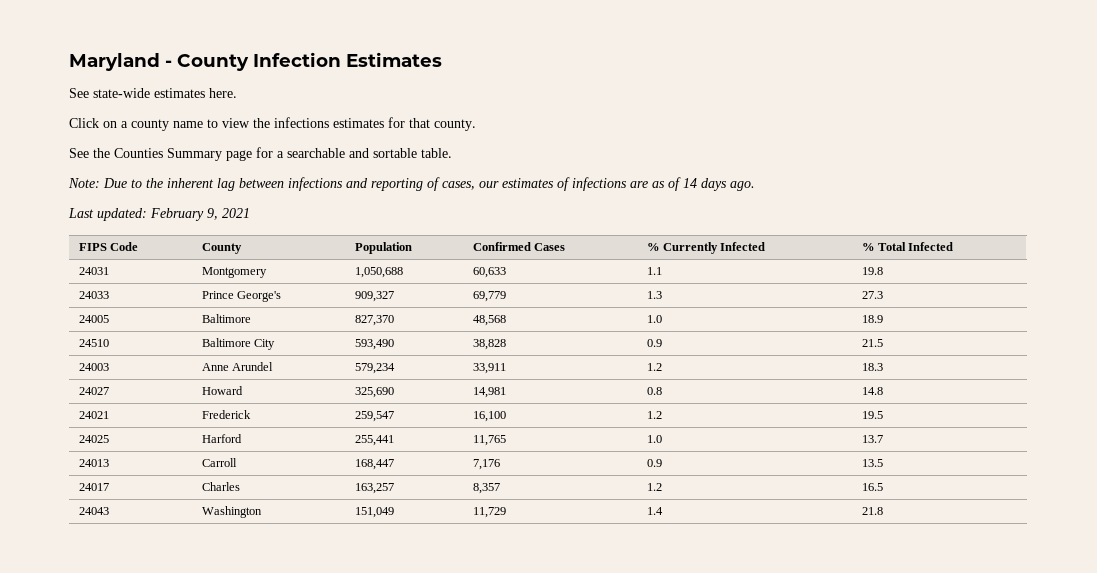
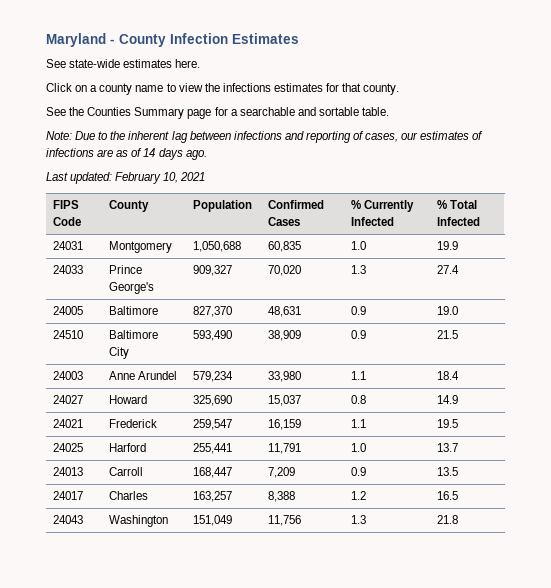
[207,208,218,220] 9, -> [163,172,179,183] 10,
[472,267,506,278] [646,267,662,275] [861,267,883,275] 60,633 | 1.1 | 19.8 -> [268,241,302,252] [351,241,367,250] [437,241,459,250] 60,835 | 1.0 | 19.9
[472,291,506,302] [646,291,662,299] [861,291,883,299] 69,779 | 1.3 | 27.3 -> [268,265,302,276] [351,265,367,274] [437,265,460,274] 70,020 | 1.3 | 27.4
[472,315,506,326] [646,315,662,323] [861,315,883,323] 48,568 | 1.0 | 18.9 -> [268,306,302,317] [351,306,367,315] [437,306,459,315] 48,631 | 0.9 | 19.0
[472,339,506,350] 38,828 -> [268,330,302,341] 38,909
[472,363,506,374] [646,363,662,371] [861,363,883,371] 33,911 | 1.2 | 18.3 -> [268,371,302,382] [351,371,367,380] [437,371,460,380] 33,980 | 1.1 | 18.4
[472,387,506,398] 14,981 -> [268,395,302,406] 15,037
[861,387,883,395] 14.8 -> [437,395,459,404] 14.9
[472,411,506,422] [646,411,662,419] 16,100 | 1.2 -> [268,419,302,430] [351,419,367,428] 16,159 | 1.1
[472,435,506,446] 11,765 -> [268,443,302,454] 11,791
[472,459,500,470] 7,176 -> [268,467,296,478] 7,209
[472,483,500,494] 8,357 -> [268,491,296,502] 8,388
[472,507,506,518] [646,507,663,515] 11,729 | 1.4 -> [268,515,302,526] [351,515,367,524] 11,756 | 1.3

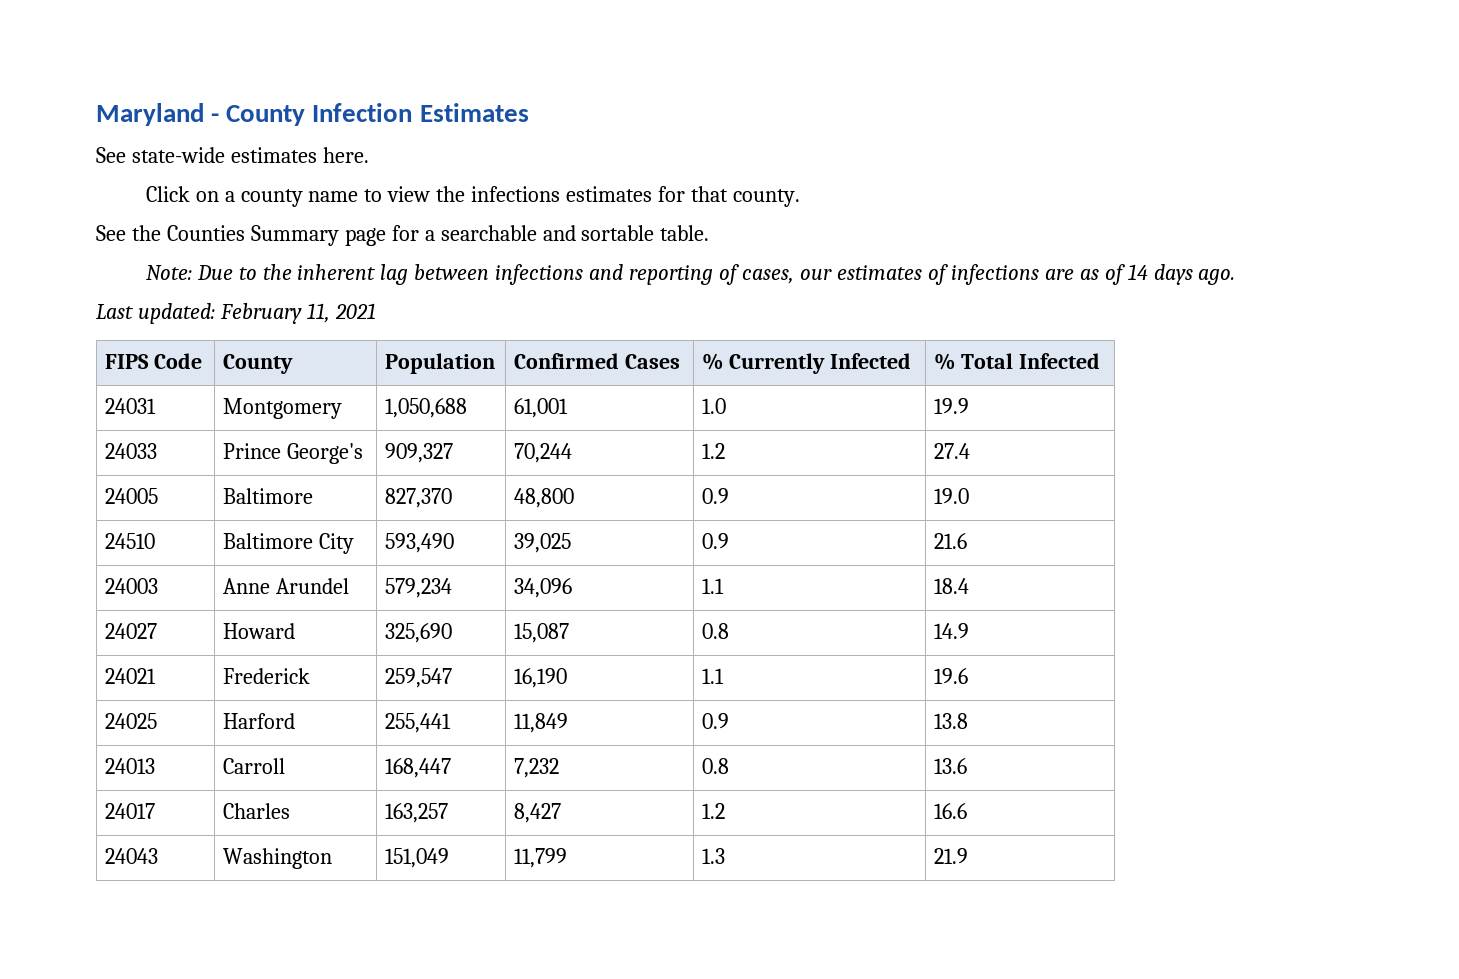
[163,172,179,183] 10, -> [306,303,330,323] 11,
[268,241,302,252] 60,835 -> [514,398,569,418] 61,001
[268,265,302,276] [351,265,367,274] 70,020 | 1.3 -> [514,443,573,463] [702,443,726,459] 70,244 | 1.2
[268,306,302,317] 48,631 -> [514,488,575,508] 48,800
[268,330,302,341] [351,330,367,339] [437,330,459,339] 38,909 | 0.9 | 21.5 -> [514,533,572,553] [702,533,730,549] [934,533,968,549] 39,025 | 0.9 | 21.6
[268,371,302,382] 33,980 -> [514,578,573,598] 34,096
[268,395,302,406] 15,037 -> [514,623,570,643] 15,087
[268,419,302,430] [351,419,367,428] [437,419,459,428] 16,159 | 1.1 | 19.5 -> [514,668,568,688] [702,668,725,684] [934,668,969,684] 16,190 | 1.1 | 19.6
[268,443,302,454] [351,443,367,452] [437,443,459,452] 11,791 | 1.0 | 13.7 -> [514,713,569,733] [702,713,730,729] [934,713,969,729] 11,849 | 0.9 | 13.8
[268,467,296,478] [351,467,367,476] [437,467,459,476] 7,209 | 0.9 | 13.5 -> [514,758,560,778] [702,758,730,774] [934,758,968,774] 7,232 | 0.8 | 13.6
[268,491,296,502] [351,491,367,500] [437,491,459,500] 8,388 | 1.2 | 16.5 -> [514,803,562,823] [702,803,726,819] [934,803,968,819] 8,427 | 1.2 | 16.6
[268,515,302,526] [351,515,367,524] [437,515,459,524] 11,756 | 1.3 | 21.8 -> [514,848,568,868] [702,848,726,864] [934,848,969,864] 11,799 | 1.3 | 21.9

